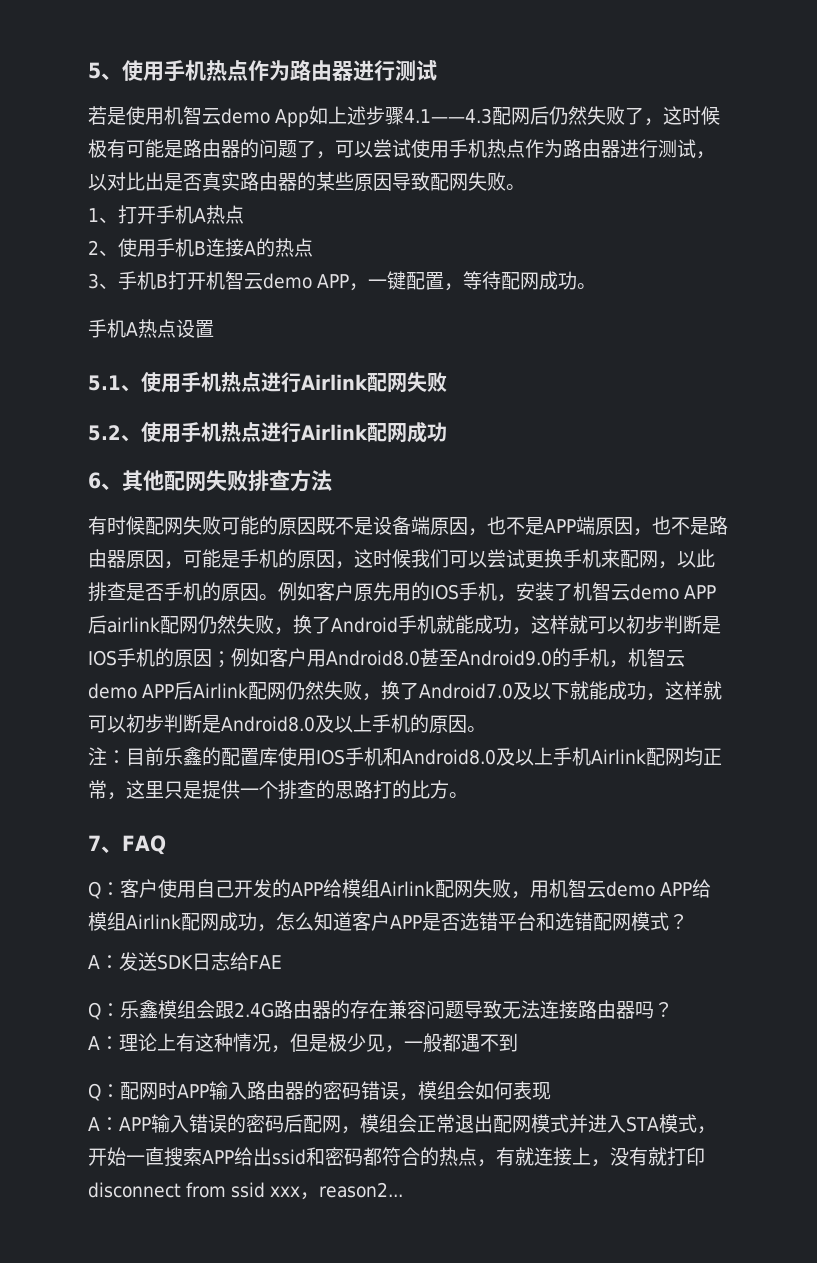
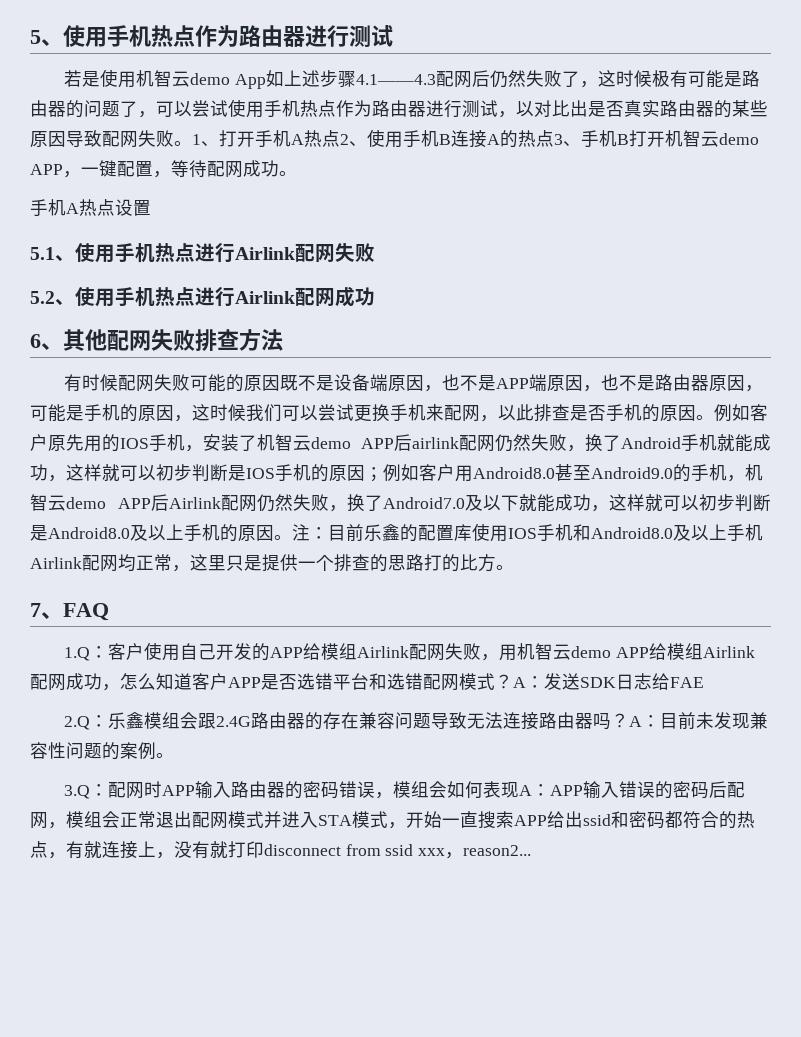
(525, 187) // -> (192, 143) none
(244, 214) // -> (340, 138) none
(313, 247) // -> (554, 138) none
(486, 729) // -> (292, 537) none
[88,881,101,899] Q -> [64,647,91,661] 1.Q
(688, 921) // -> (513, 681) none
[88,1002,101,1020] Q -> [64,716,91,730] 2.Q
[88,1033,518,1053] [88,1083,101,1101] // A：理论上有这种情况，但是极少见，一般都遇不到 // Q -> [629,712,769,730] [30,742,174,760] [64,785,91,799] A：目前未发现兼容性问题的案例。 // 3.Q
(551, 1091) // -> (520, 790) none

